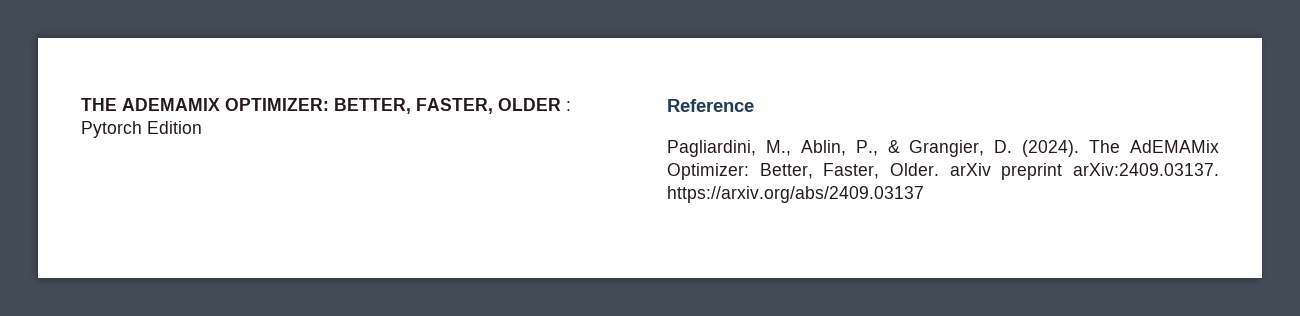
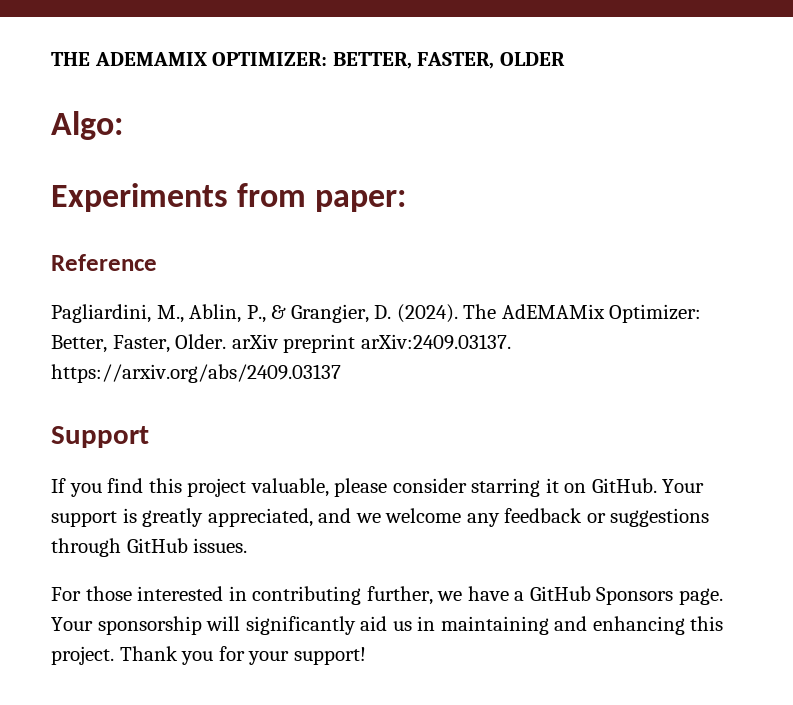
[566,101,571,111] [81,121,202,138] : Pytorch Edition -> [51,111,123,140] [51,183,407,212] // Algo: // Experiments from paper:
(924, 194) none -> [51,426,149,448] [51,478,705,497] [51,508,710,527] [51,538,248,557] [51,586,723,605] [51,616,724,635] [51,646,366,665] // Support // If you find this project valuable, please consider starring it on GitHub. Your support is greatly appreciated, and we welcome any feedback or suggestions through GitHub issues. // For those interested in contributing further, we have a GitHub Sponsors page. Your sponsorship will significantly aid us in maintaining and enhancing this project. Thank you for your support!

